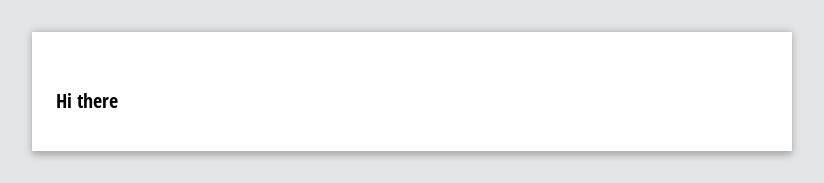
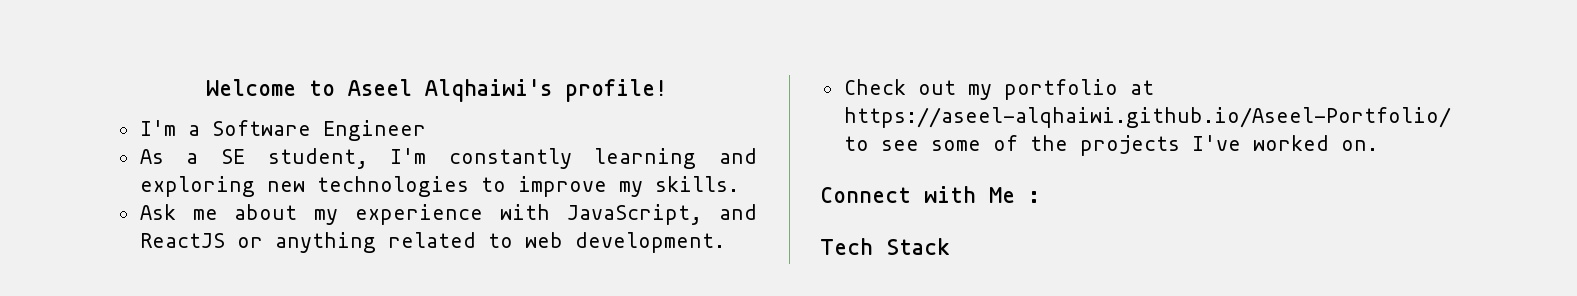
[56,93,119,108] Hi there -> [206,79,667,102] [139,120,426,141] [139,148,757,169] [139,176,739,197] [139,204,757,225] [139,232,725,253] [843,79,1154,100] [843,107,1451,128] [843,135,1378,156] [820,186,1040,203] [820,238,950,255] Welcome to Aseel Alqhaiwi's profile! // I'm a Software Engineer // As a SE student, I'm constantly learning and exploring new technologies to improve my skills. // Ask me about my experience with JavaScript, and ReactJS or anything related to web development. // Check out my portfolio at https://aseel-alqhaiwi.github.io/Aseel-Portfolio/ to see some of the projects I've worked on. // Connect with Me : // Tech Stack

